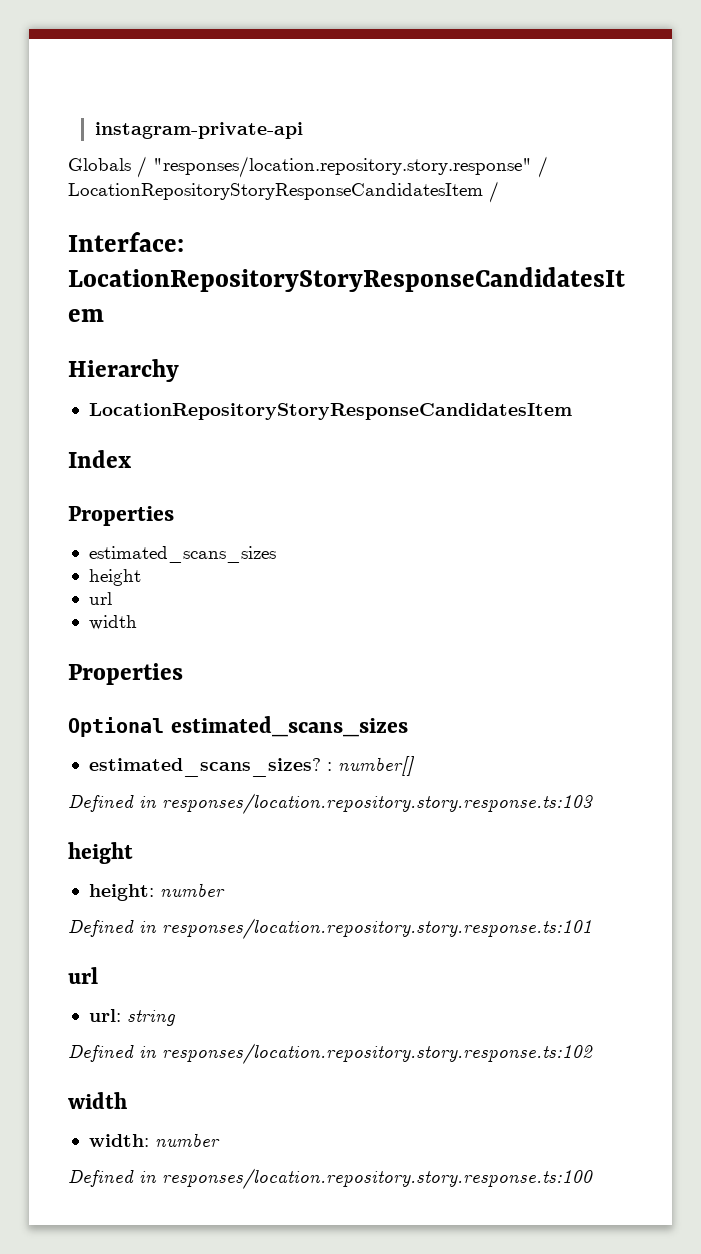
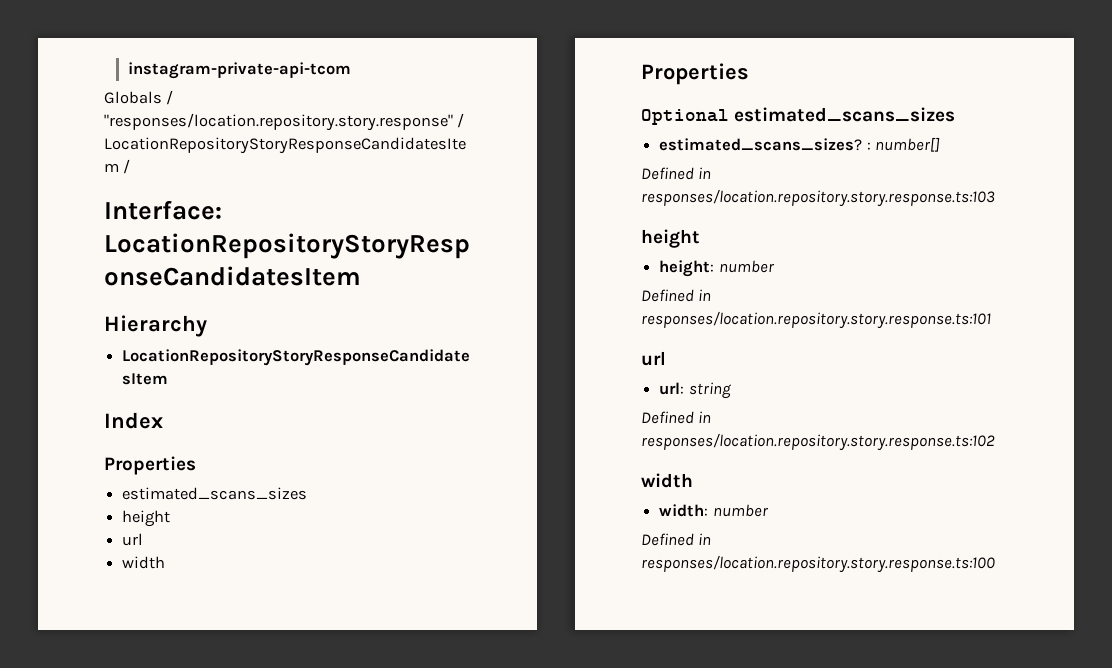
[94,122,303,139] instagram-private-api -> [127,62,351,79] instagram-private-api-tcom

